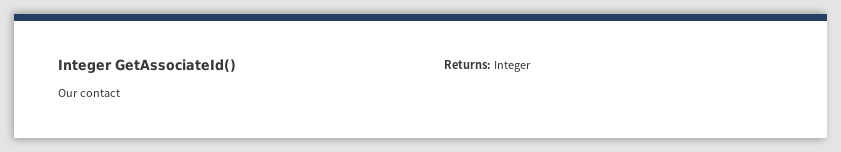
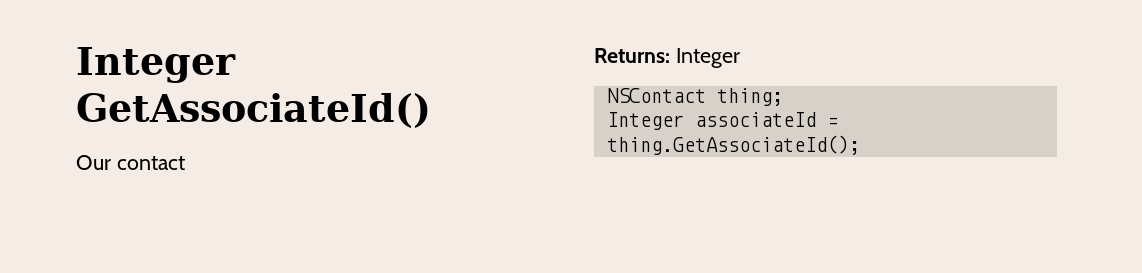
(531, 66) none -> [606,88,783,106] [606,112,838,130] [606,135,860,155] // NSContact thing; // Integer associateId = thing.GetAssociateId();

